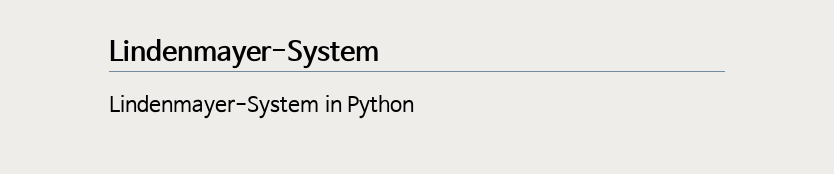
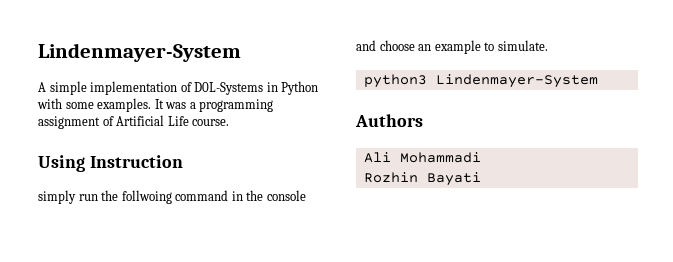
[109,39,379,69] [109,95,415,119] Lindenmayer-System // Lindenmayer-System in Python -> [38,43,241,62] [38,81,319,95] [37,98,274,112] [38,115,230,129] [38,155,183,172] [38,190,306,204] [356,40,548,54] [363,74,598,88] [355,114,423,127] [363,152,481,163] [363,172,481,186] Lindenmayer-System // A simple implementation of D0L-Systems in Python with some examples. It was a programming assignment of Artificial Life course. // Using Instruction // simply run the follwoing command in the console and choose an example to simulate. // python3 Lindenmayer-System // Authors // Ali Mohammadi // Rozhin Bayati

